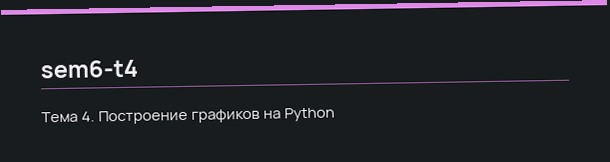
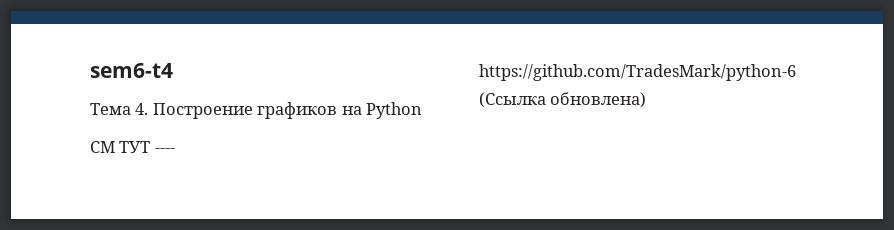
(336, 114) none -> [90,141,175,153] [479,64,796,81] [479,92,647,108] // СМ ТУТ ---- https://github.com/TradesMark/python-6 (Ссылка обновлена)

